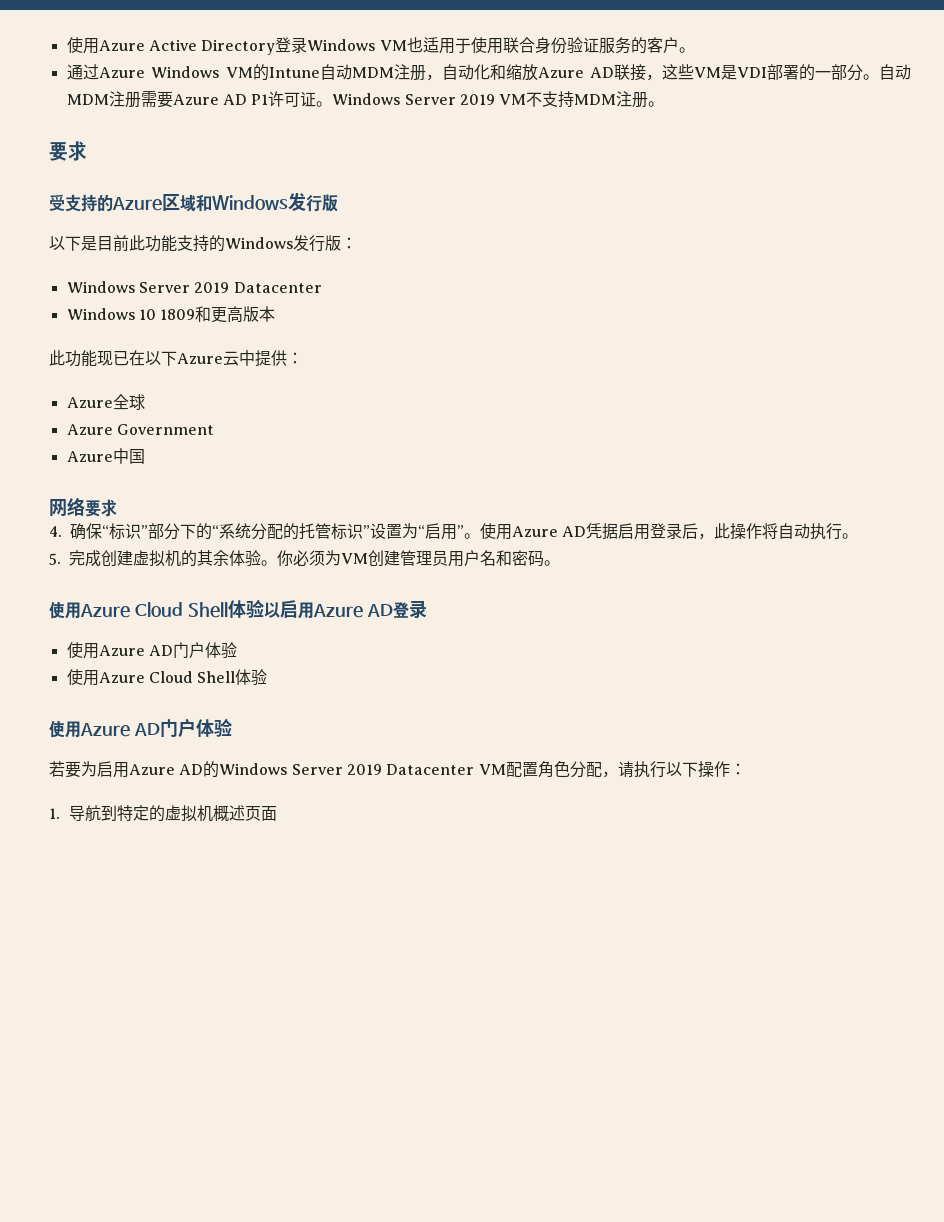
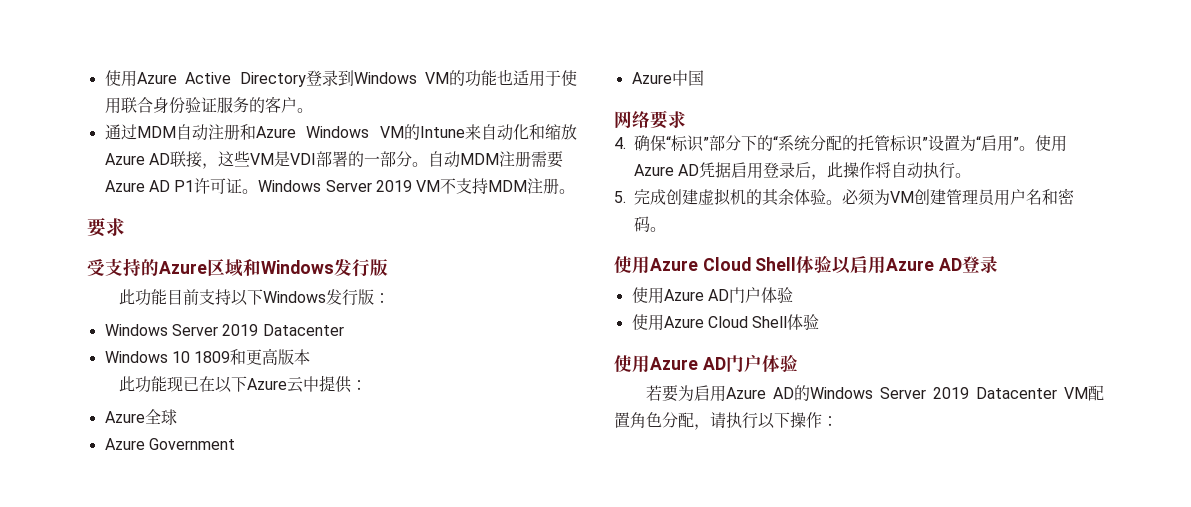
[307,39,407,51] Windows VM -> [337,70,497,87] 到Windows VM的功能
(99, 72) none -> [136,124,256,141] MDM自动注册和
[319,64,442,81] 自动MDM注册， -> [464,124,481,140] 来
[49,235,225,252] 以下是目前此功能支持的 -> [119,289,264,306] 此功能目前支持以下
[277,550,293,566] 你 -> (842, 202) none
[49,805,277,822] // 1.导航到特定的虚拟机概述页面 -> (838, 421) none

